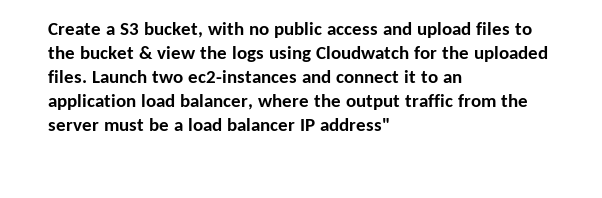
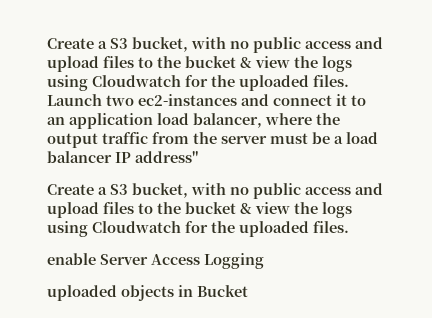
(390, 124) none -> [47,183,383,199] [47,202,352,218] [47,221,349,237] [47,253,264,269] [47,285,248,301] // Create a S3 bucket, with no public access and upload files to the bucket & view the logs using Cloudwatch for the uploaded files. // enable Server Access Logging // uploaded objects in Bucket

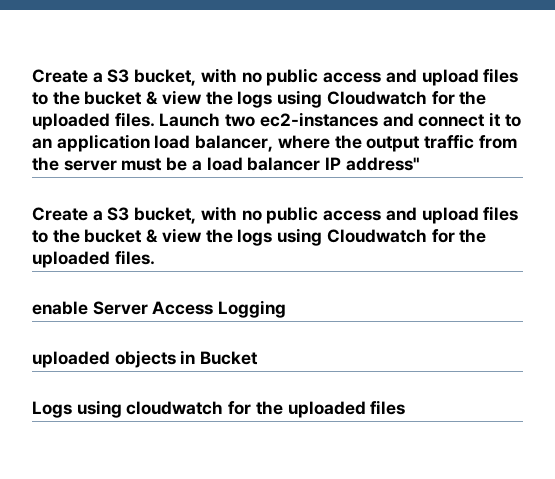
(248, 291) none -> [32,400,406,418] // Logs using cloudwatch for the uploaded files

